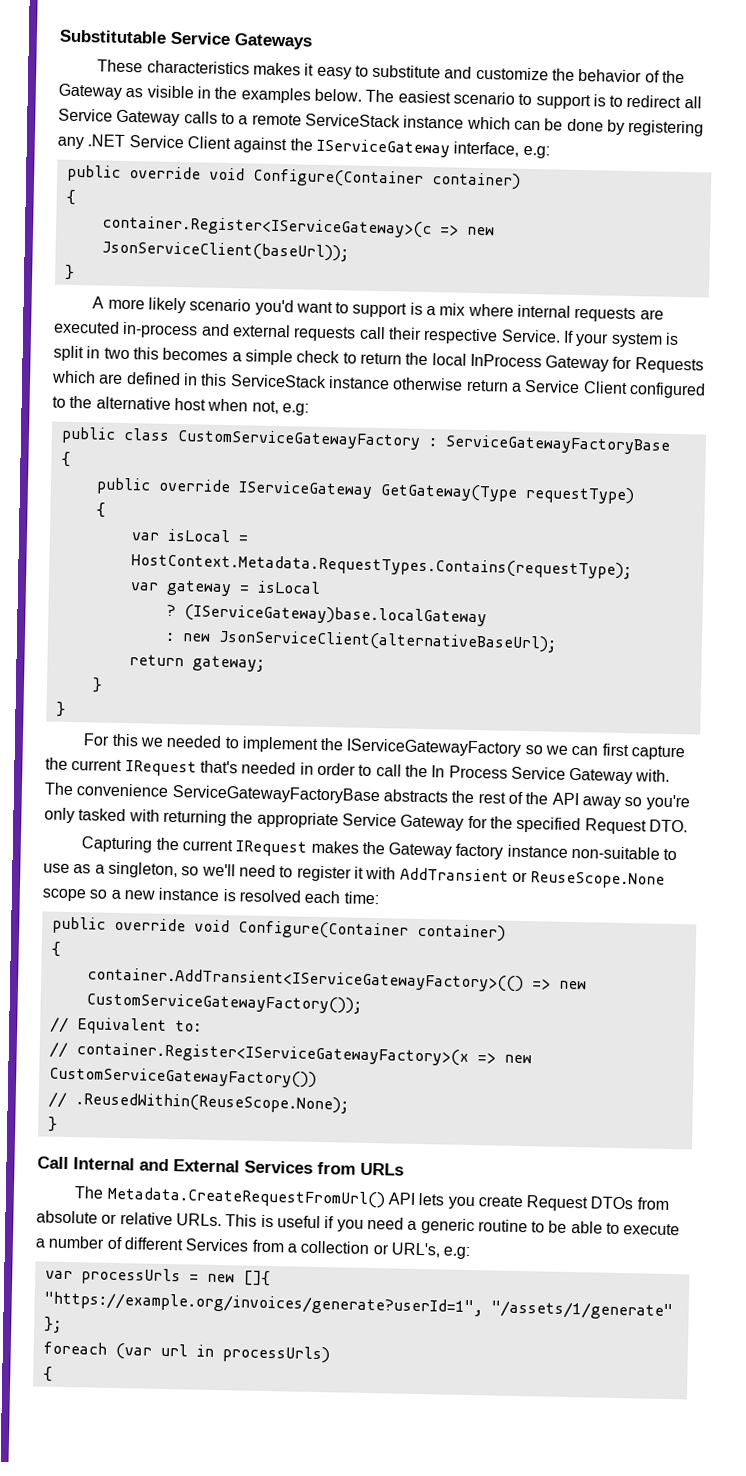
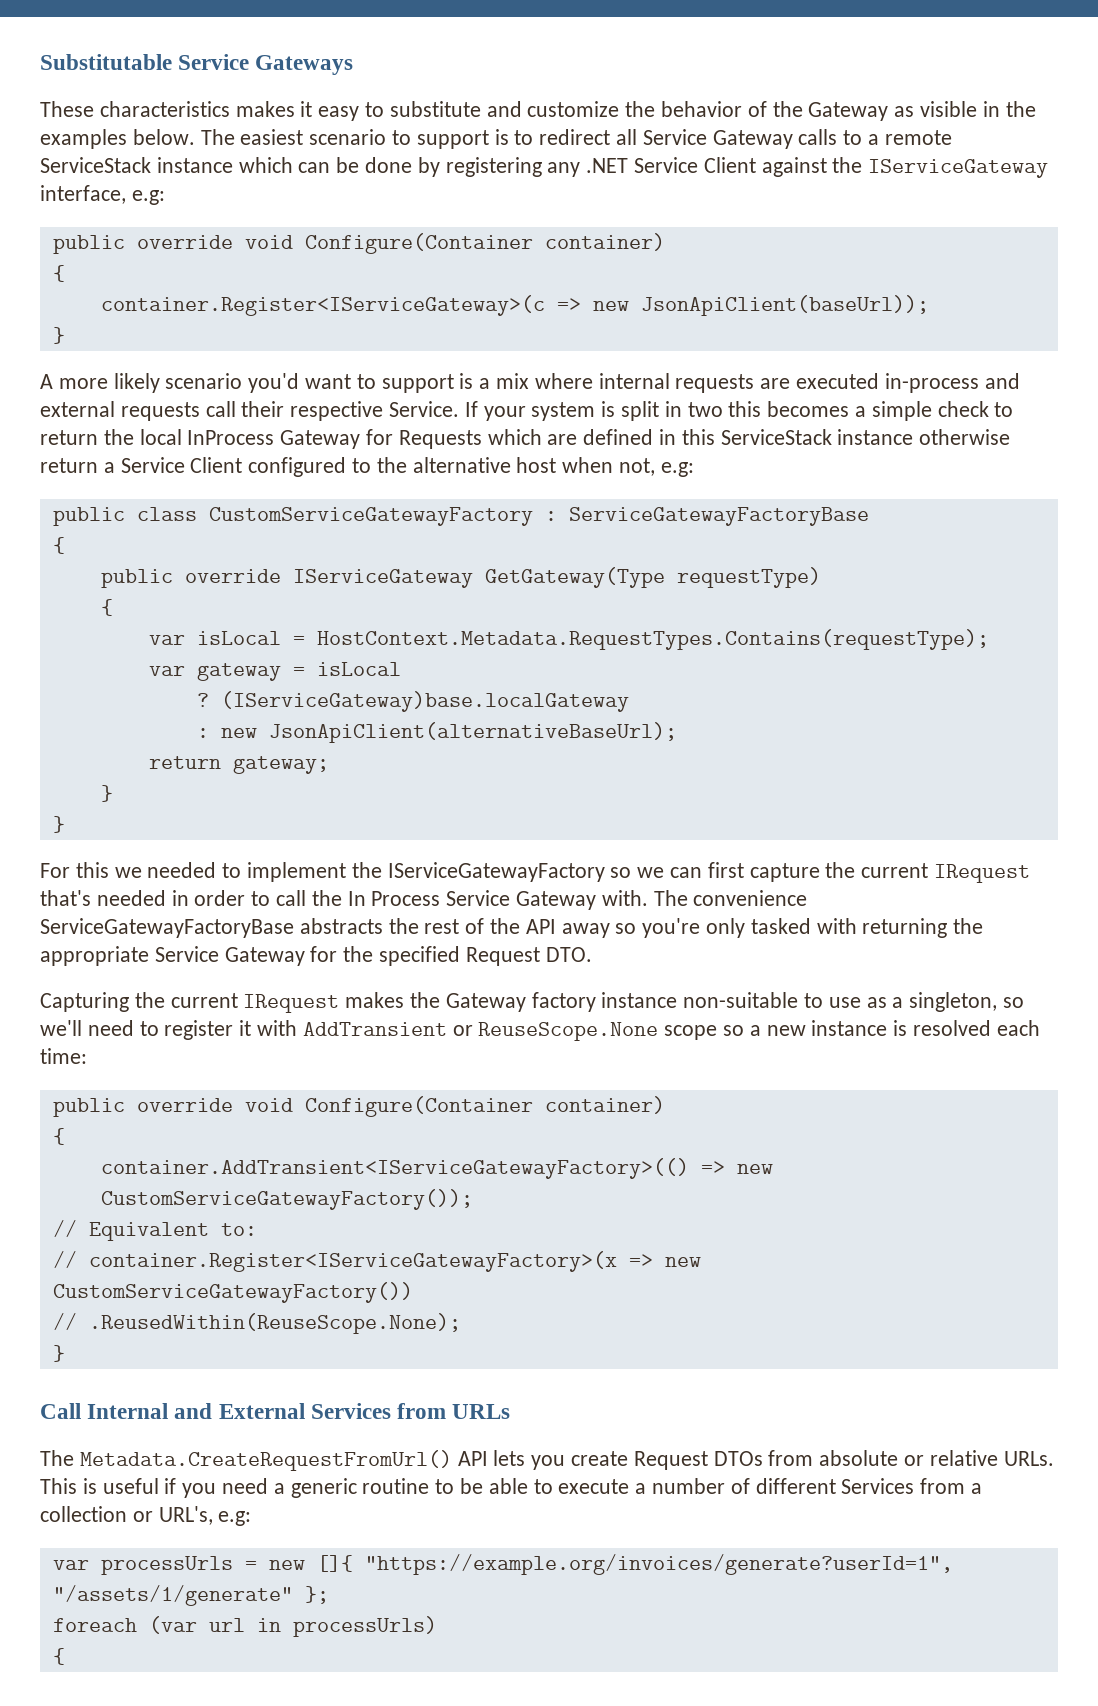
[100,240,349,262] JsonServiceClient(baseUrl)); -> [640,295,929,316] JsonApiClient(baseUrl));
[217,629,557,653] JsonServiceClient(alternativeBaseUrl); -> [268,722,677,743] JsonApiClient(alternativeBaseUrl);

